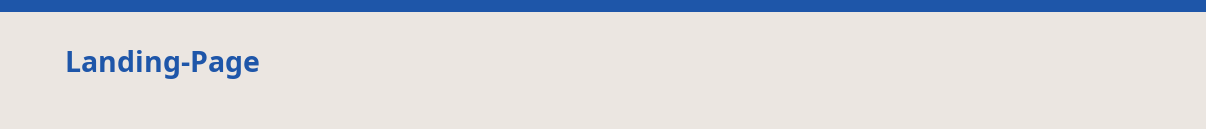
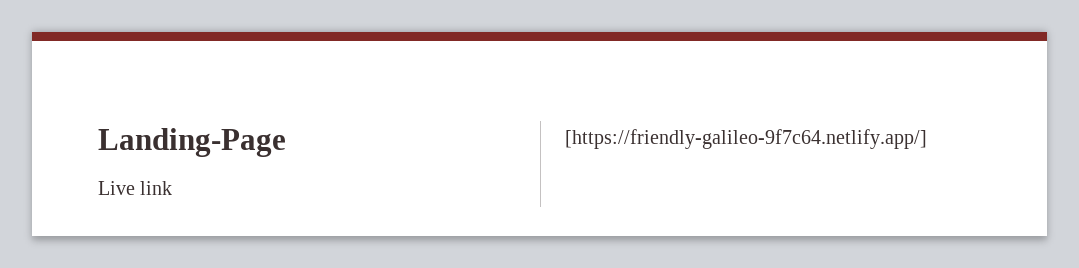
(260, 64) none -> [98,181,173,195] [565,129,927,149] // Live link [https://friendly-galileo-9f7c64.netlify.app/]

